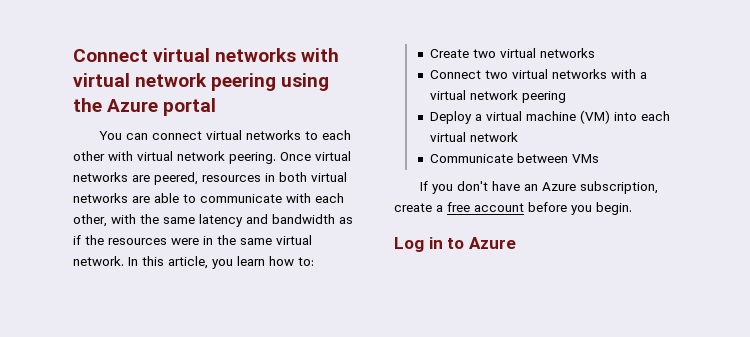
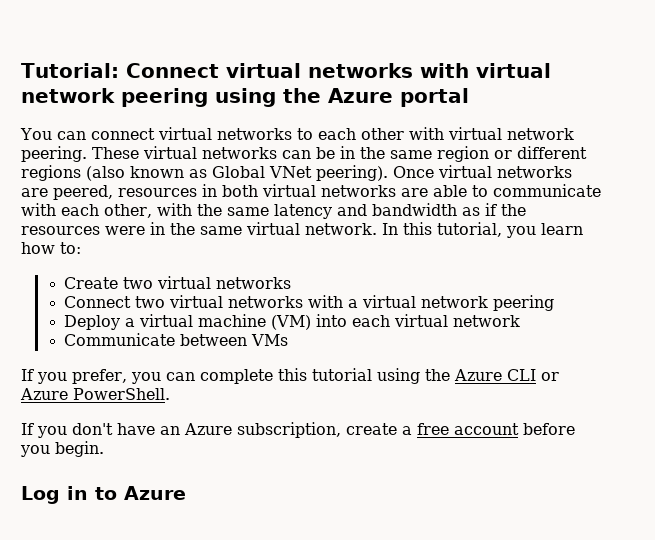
(73, 55) none -> [21,63,119,78] Tutorial:
(276, 158) none -> [92,146,587,162] [21,165,388,181] These virtual networks can be in the same region or different regions (also known as Global VNet peering).
[168,256,208,269] article, -> [437,222,502,237] tutorial,
(599, 158) none -> [21,368,559,384] [20,388,170,400] // If you prefer, you can complete this tutorial using the Azure CLI or Azure PowerShell.

